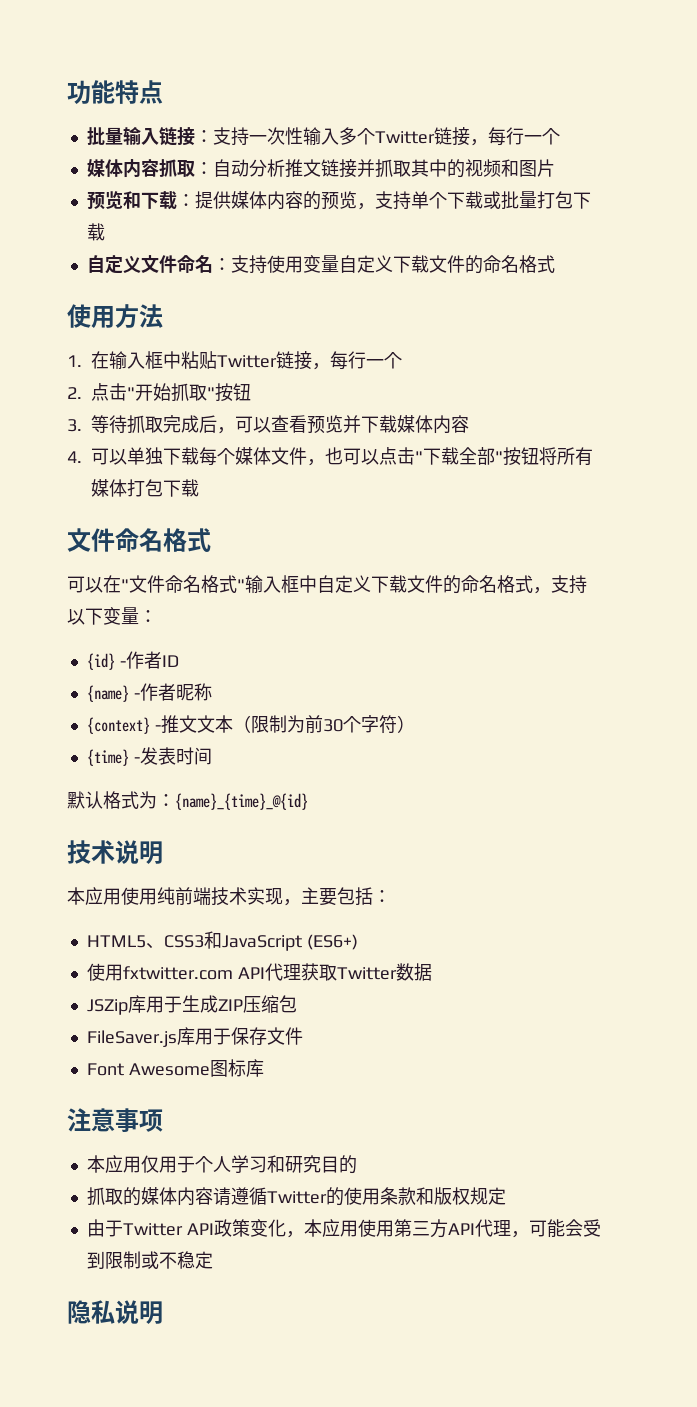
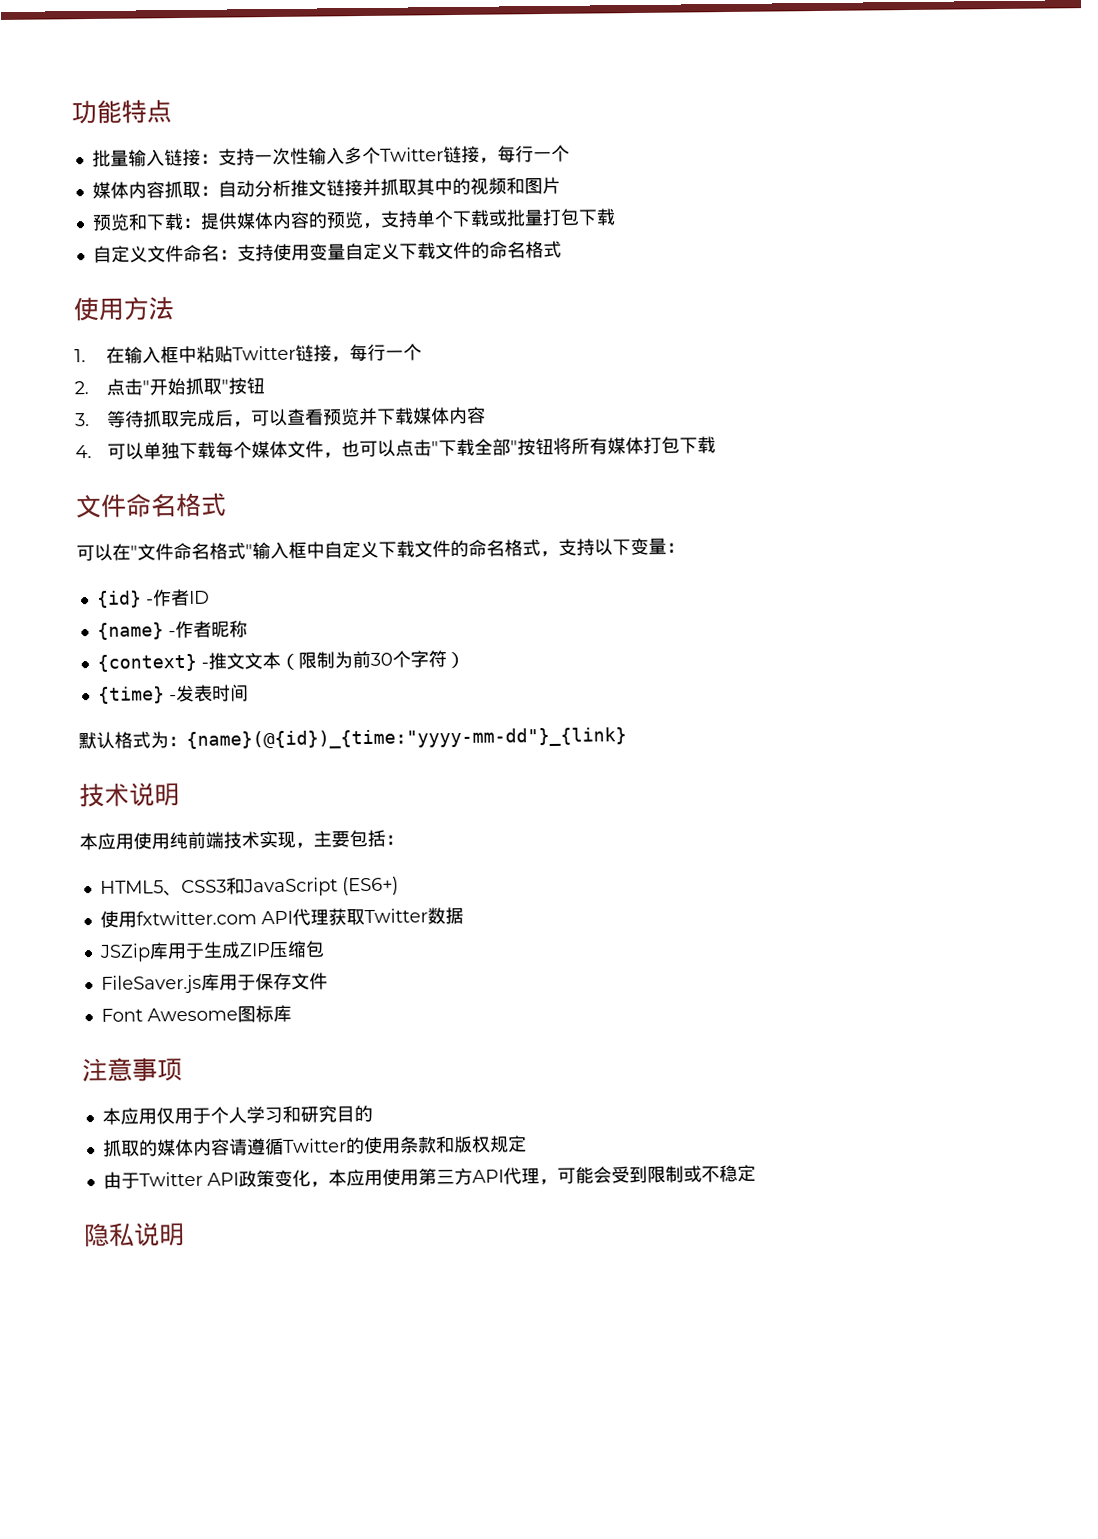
[175,793,308,810] {name}_{time}_@{id} -> [186,727,627,750] {name}(@{id})_{time:"yyyy-mm-dd"}_{link}

